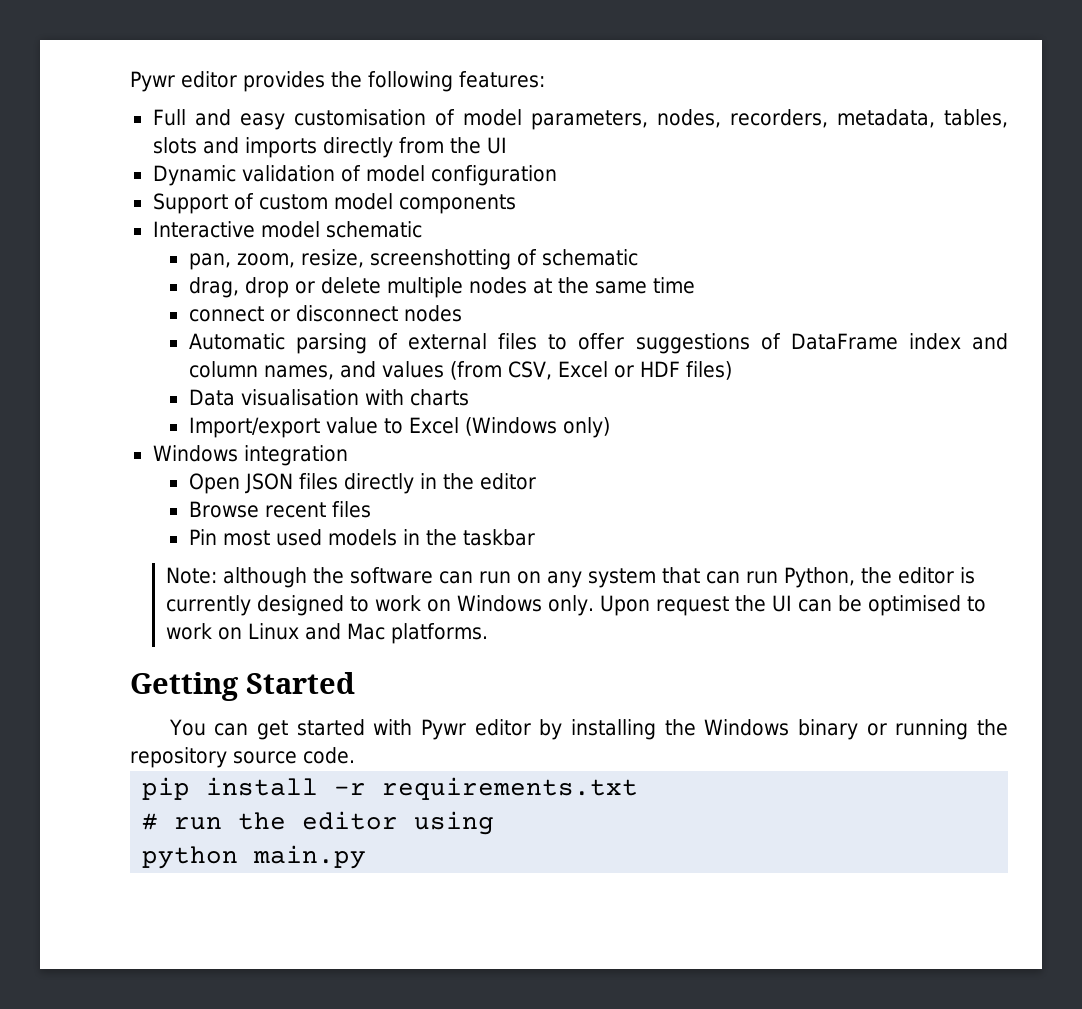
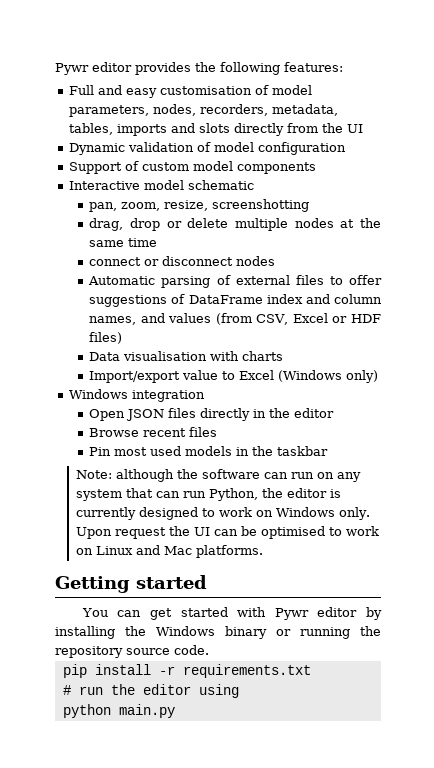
[152,137,317,158] slots and imports -> [116,123,230,136] imports and slots
[516,249,638,266] of schematic -> (310, 205) none
[246,672,355,694] Started -> [136,575,207,589] started

